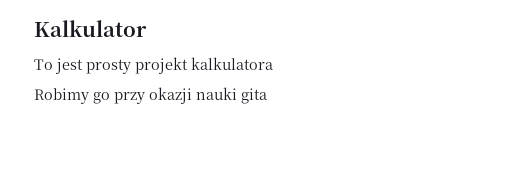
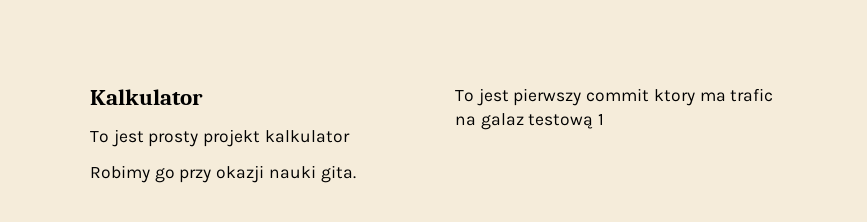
[191,57,273,70] kalkulatora -> [264,130,350,143] kalkulator
[241,88,267,104] gita -> [320,165,356,183] [455,88,774,106] [455,113,605,130] gita. // To jest pierwszy commit ktory ma trafic na galaz testową 1

